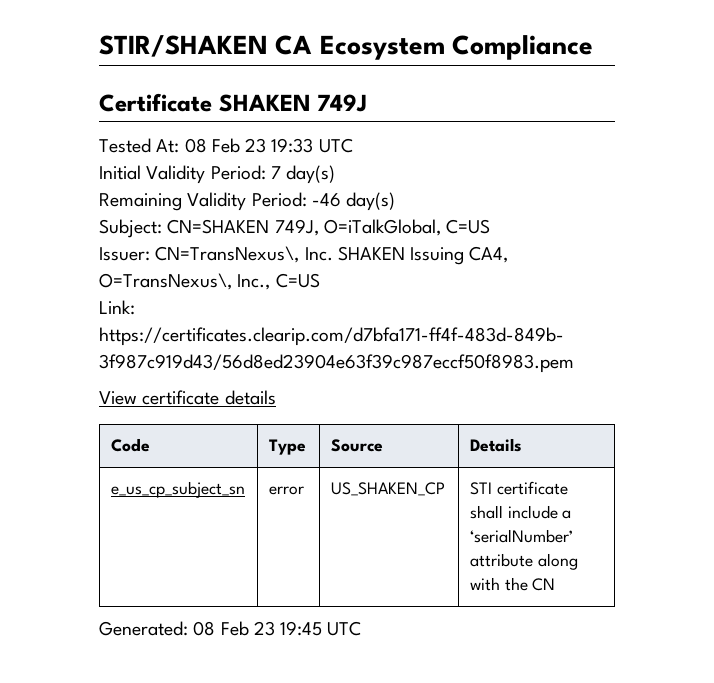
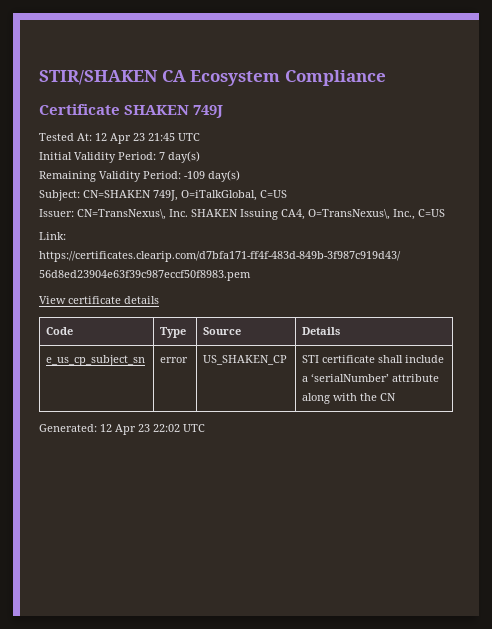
[184,138,314,153] 08 Feb 23 19:33 -> [95,133,175,144] 12 Apr 23 21:45
[311,193,341,207] -46 -> [184,171,205,179] -109
[193,621,323,636] 08 Feb 23 19:45 -> [100,424,180,435] 12 Apr 23 22:02

